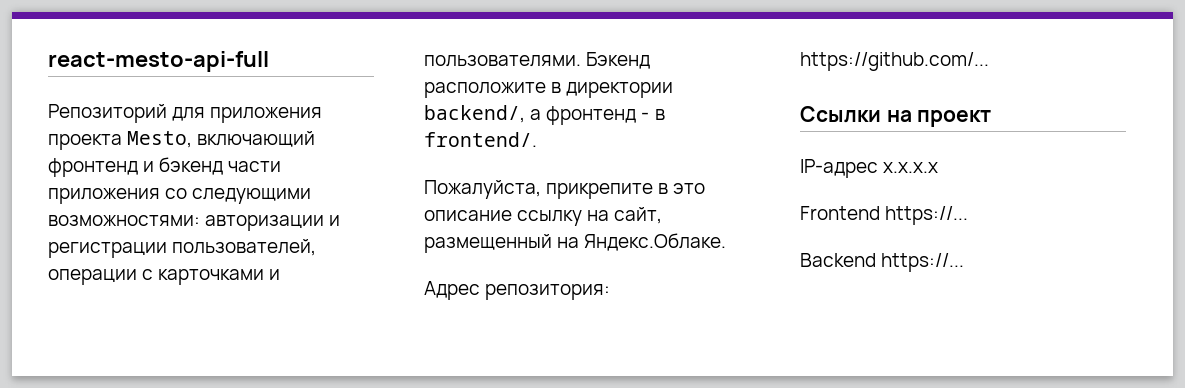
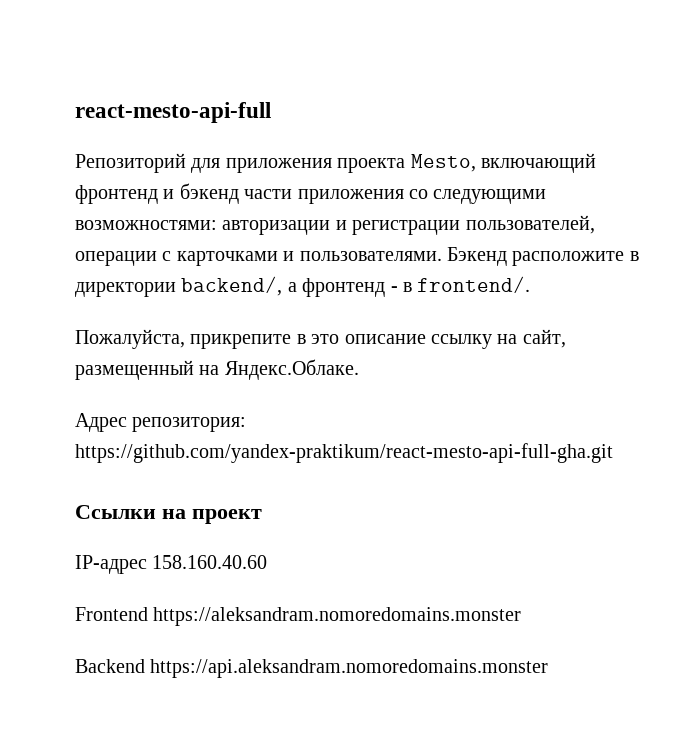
[800,52,989,71] https://github.com/... -> [75,443,613,463] https://github.com/yandex-praktikum/react-mesto-api-full-gha.git
[883,162,939,173] x.x.x.x -> [152,555,268,569] 158.160.40.60
[885,206,969,225] https://... -> [153,607,522,626] https://aleksandram.nomoredomains.monster
[881,253,965,272] https://... -> [150,659,549,678] https://api.aleksandram.nomoredomains.monster

